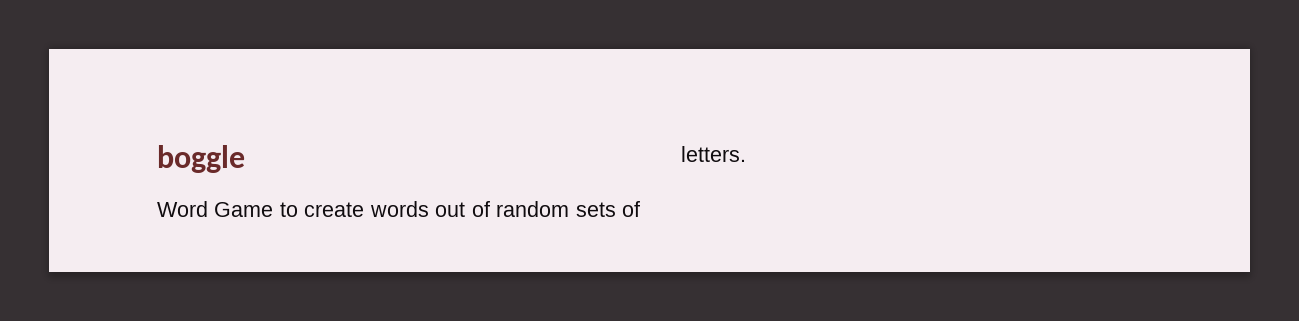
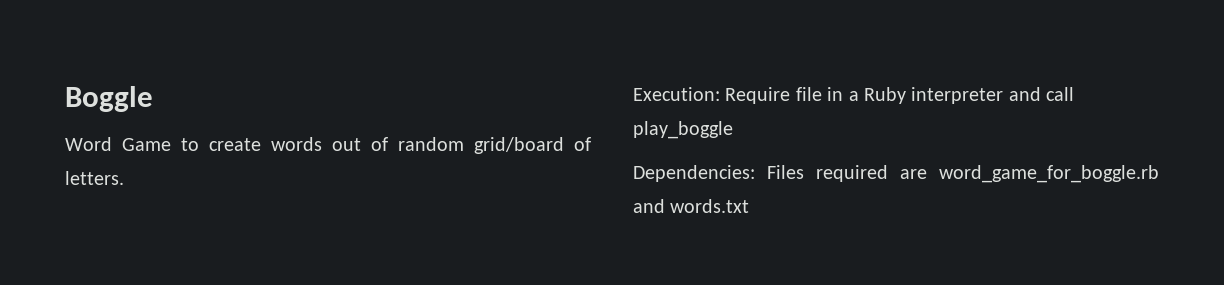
[157,145,245,173] boggle -> [65,86,153,112] Boggle
[575,202,616,217] sets -> [474,137,564,154] grid/board
(746, 154) none -> [633,87,1075,104] [633,121,733,139] [633,165,1159,183] [633,199,750,213] // Execution: Require file in a Ruby interpreter and call play_boggle // Dependencies: Files required are word_game_for_boggle.rb and words.txt

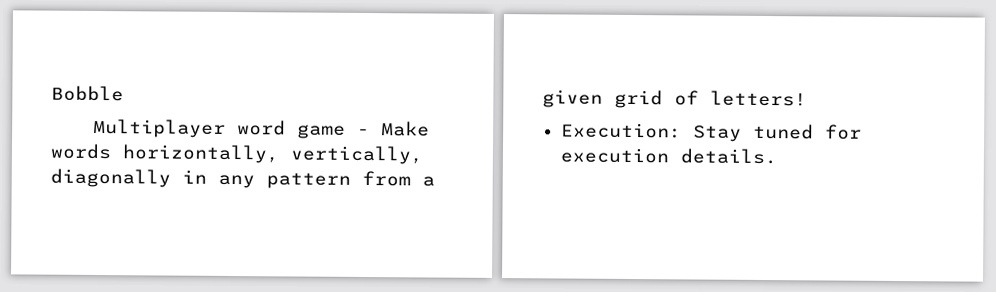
[65,86,153,112] [65,137,591,154] [65,171,124,185] [633,87,1075,104] [633,121,733,139] [633,165,1159,183] [633,199,750,213] Boggle // Word Game to create words out of random grid/board of letters. // Execution: Require file in a Ruby interpreter and call play_boggle // Dependencies: Files required are word_game_for_boggle.rb and words.txt -> [51,85,124,102] [93,118,431,139] [50,143,423,165] [50,168,435,189] [542,89,807,109] [560,122,862,142] [559,147,777,165] Bobble // Multiplayer word game - Make words horizontally, vertically, diagonally in any pattern from a given grid of letters! // Execution: Stay tuned for execution details.

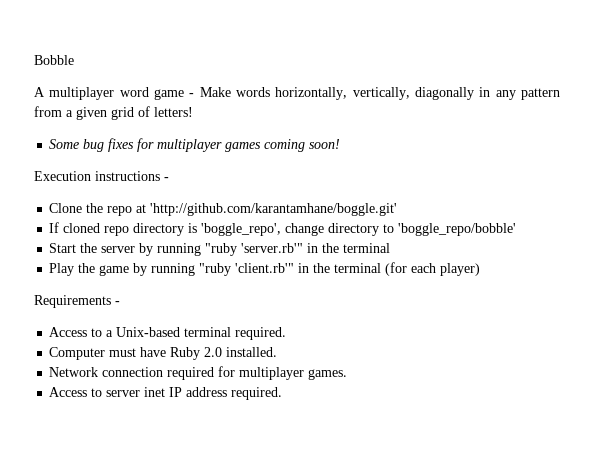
[93,118,227,138] Multiplayer -> [34,87,115,100] A multiplayer
[560,122,862,142] [559,147,777,165] Execution: Stay tuned for execution details. -> [49,138,341,152] [34,171,169,181] [49,203,398,216] [49,222,517,236] [49,243,391,256] [49,262,481,276] [34,295,120,308] [49,327,287,340] [49,347,278,360] [49,366,348,380] [49,387,283,400] Some bug fixes for multiplayer games coming soon! // Execution instructions - // Clone the repo at 'http://github.com/karantamhane/boggle.git' // If cloned repo directory is 'boggle_repo', change directory to 'boggle_repo/bobble' // Start the server by running "ruby 'server.rb'" in the terminal // Play the game by running "ruby 'client.rb'" in the terminal (for each player) // Requirements - // Access to a Unix-based terminal required. // Computer must have Ruby 2.0 installed. // Network connection required for multiplayer games. // Access to server inet IP address required.

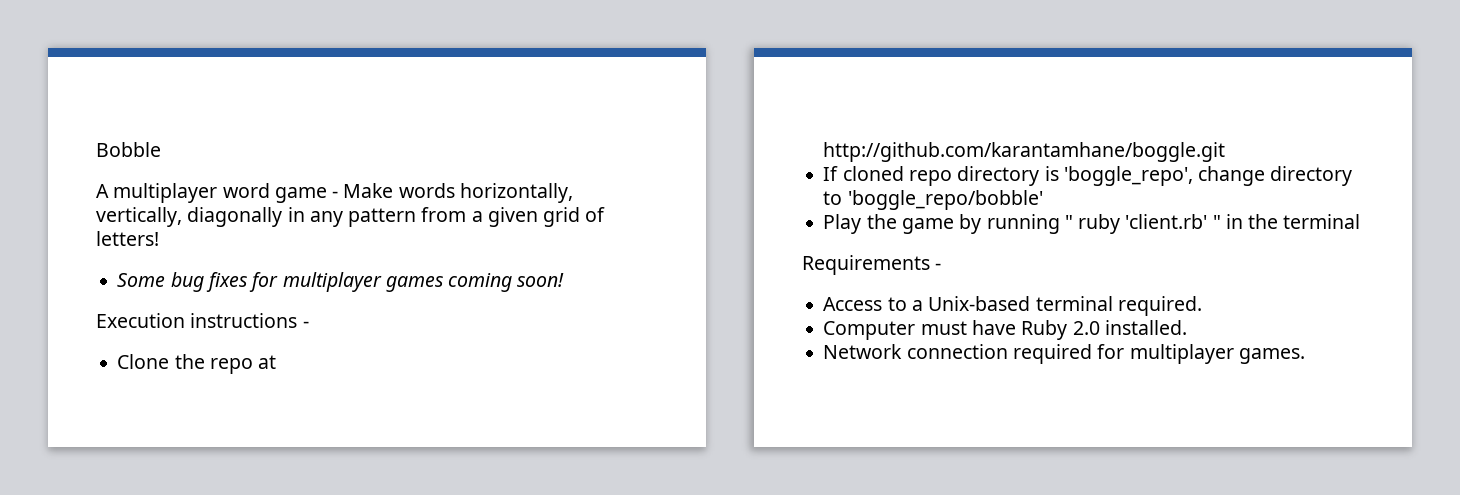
[150,203,398,216] 'http://github.com/karantamhane/boggle.git' -> [823,142,1226,162] http://github.com/karantamhane/boggle.git
[49,243,391,256] // Start the server by running "ruby 'server.rb'" in the terminal -> (1043, 200) none
[199,262,481,276] "ruby 'client.rb'" in the terminal (for each player) -> [1064,214,1361,234] " ruby 'client.rb' " in the terminal
[49,387,283,400] // Access to server inet IP address required. -> (1305, 356) none

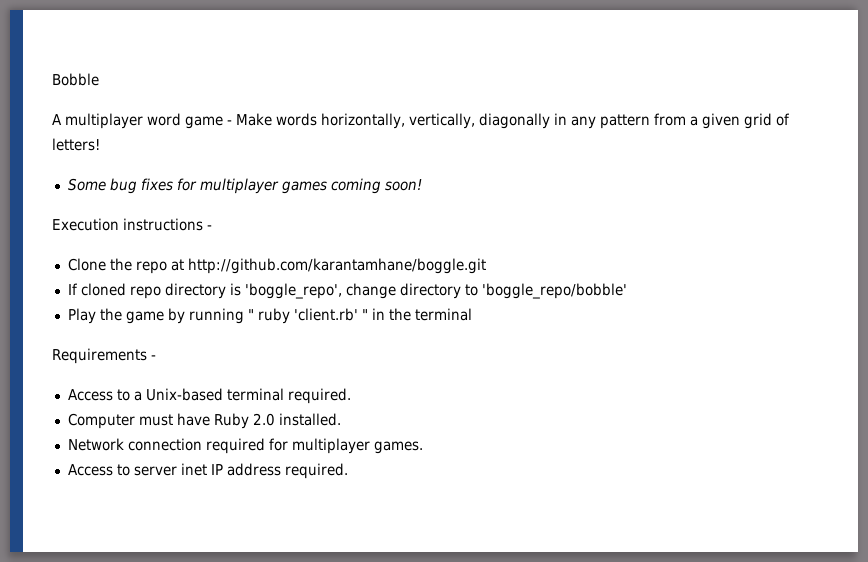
(1305, 356) none -> [67,463,348,479] // Access to server inet IP address required.

